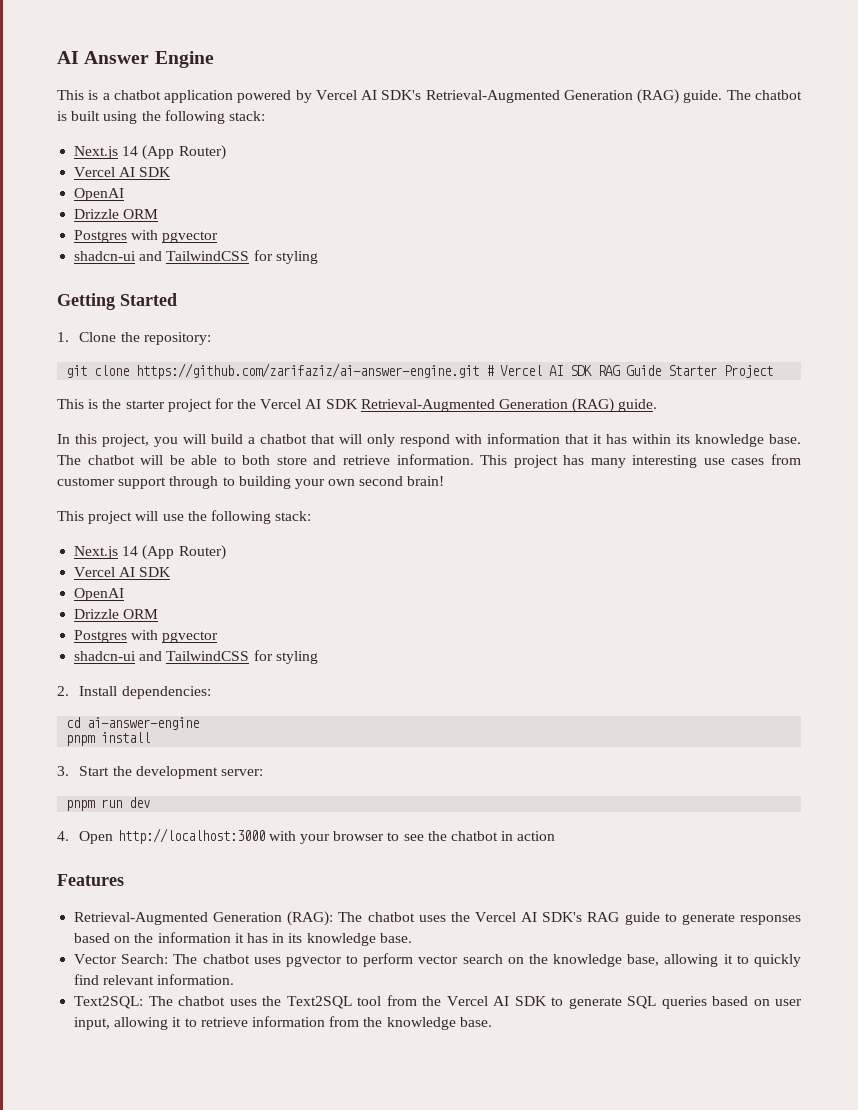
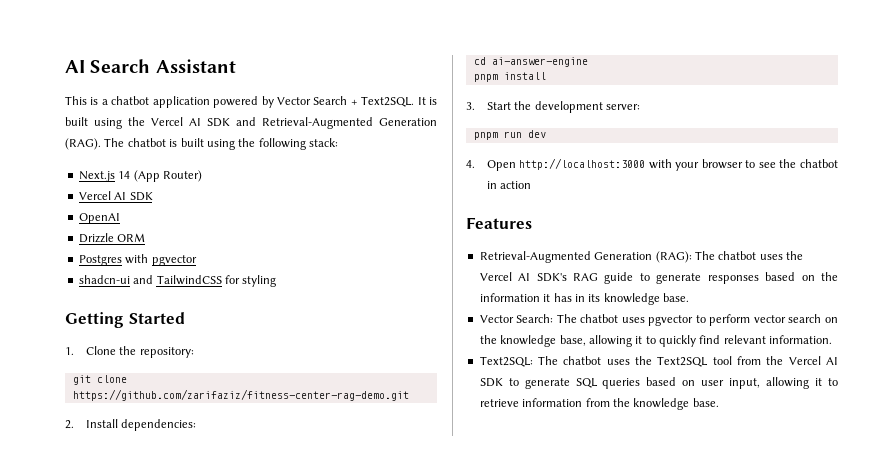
[57,51,214,68] AI Answer Engine -> [65,59,236,73] AI Search Assistant
[315,89,723,104] Vercel AI SDK's Retrieval-Augmented Generation (RAG) guide. -> [276,96,438,107] [65,117,437,129] [65,138,101,150] Vector Search + Text2SQL. It is built using the Vercel AI SDK and Retrieval-Augmented Generation (RAG).
[136,363,774,379] [57,398,658,413] [57,433,801,447] [57,454,801,468] [57,476,445,489] [57,510,312,524] [74,545,226,560] [74,567,172,577] [74,588,125,601] [74,609,159,619] [74,630,219,643] [74,650,318,664] https://github.com/zarifaziz/ai-answer-engine.git # Vercel AI SDK RAG Guide Starter Project // This is the starter project for the Vercel AI SDK Retrieval-Augmented Generation (RAG) guide. // In this project, you will build a chatbot that will only respond with information that it has within its knowledge base. The chatbot will be able to both store and retrieve information. This project has many interesting use cases from customer support through to building your own second brain! // This project will use the following stack: // Next.js 14 (App Router) // Vercel AI SDK // OpenAI // Drizzle ORM // Postgres with pgvector // shadcn-ui and TailwindCSS for styling -> [72,389,409,401] https://github.com/zarifaziz/fitness-center-rag-demo.git

